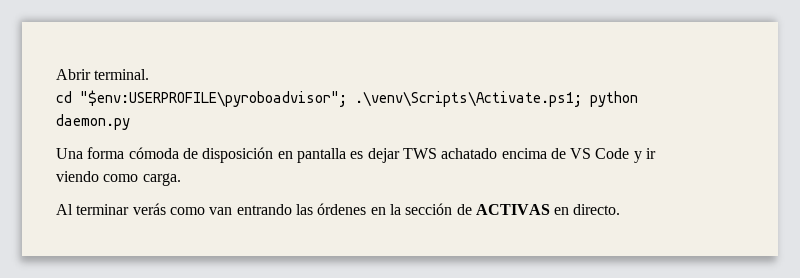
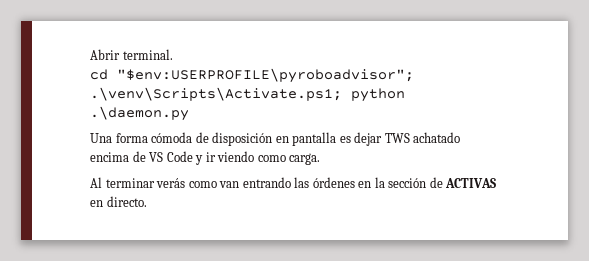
[56,114,130,130] daemon.py -> [90,106,189,121] .\daemon.py

